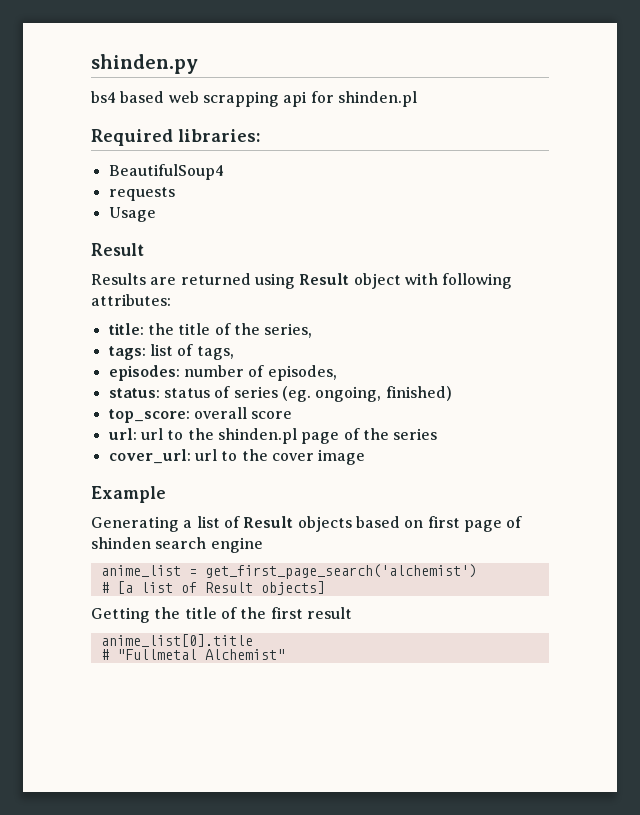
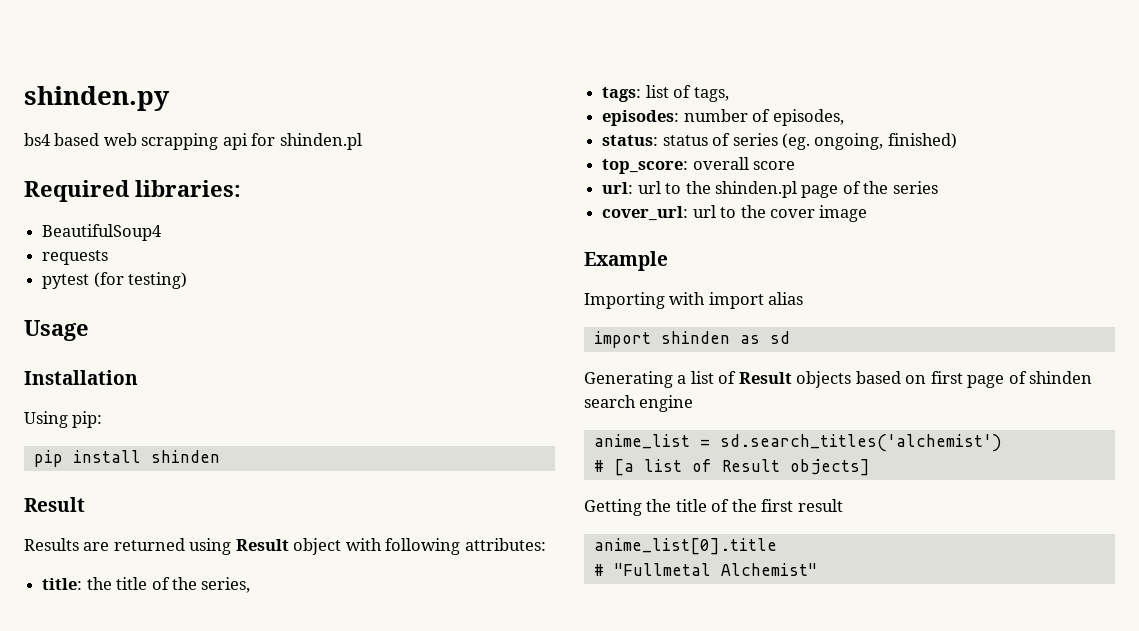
[108,207,156,222] Usage -> [42,272,188,289] [24,320,89,341] [24,370,138,385] [24,411,103,428] [33,450,220,467] pytest (for testing) // Usage // Installation // Using pip: // pip install shinden
(166, 494) none -> [584,292,804,309] [593,331,790,348] // Importing with import alias // import shinden as sd
[204,564,477,579] get_first_page_search('alchemist') -> [719,434,1002,452] sd.search_titles('alchemist')

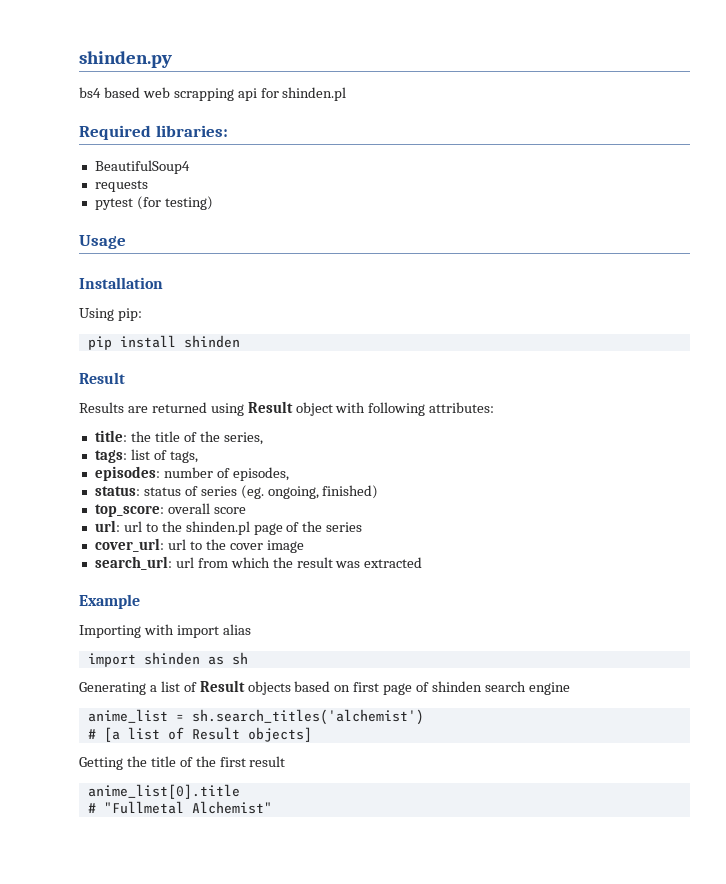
(868, 213) none -> [94,556,423,570] // search_url: url from which the result was extracted
[769,331,790,344] sd -> [231,652,248,665] sh
[719,434,1002,452] sd.search_titles('alchemist') -> [191,709,424,725] sh.search_titles('alchemist')

